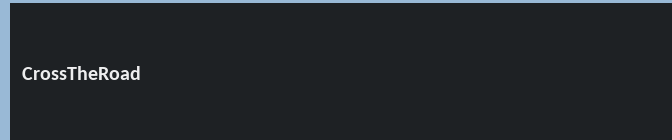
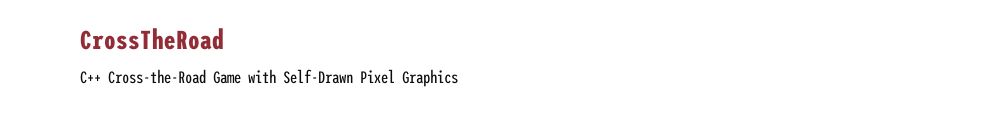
(141, 73) none -> [80,69,458,87] // C++ Cross-the-Road Game with Self-Drawn Pixel Graphics

